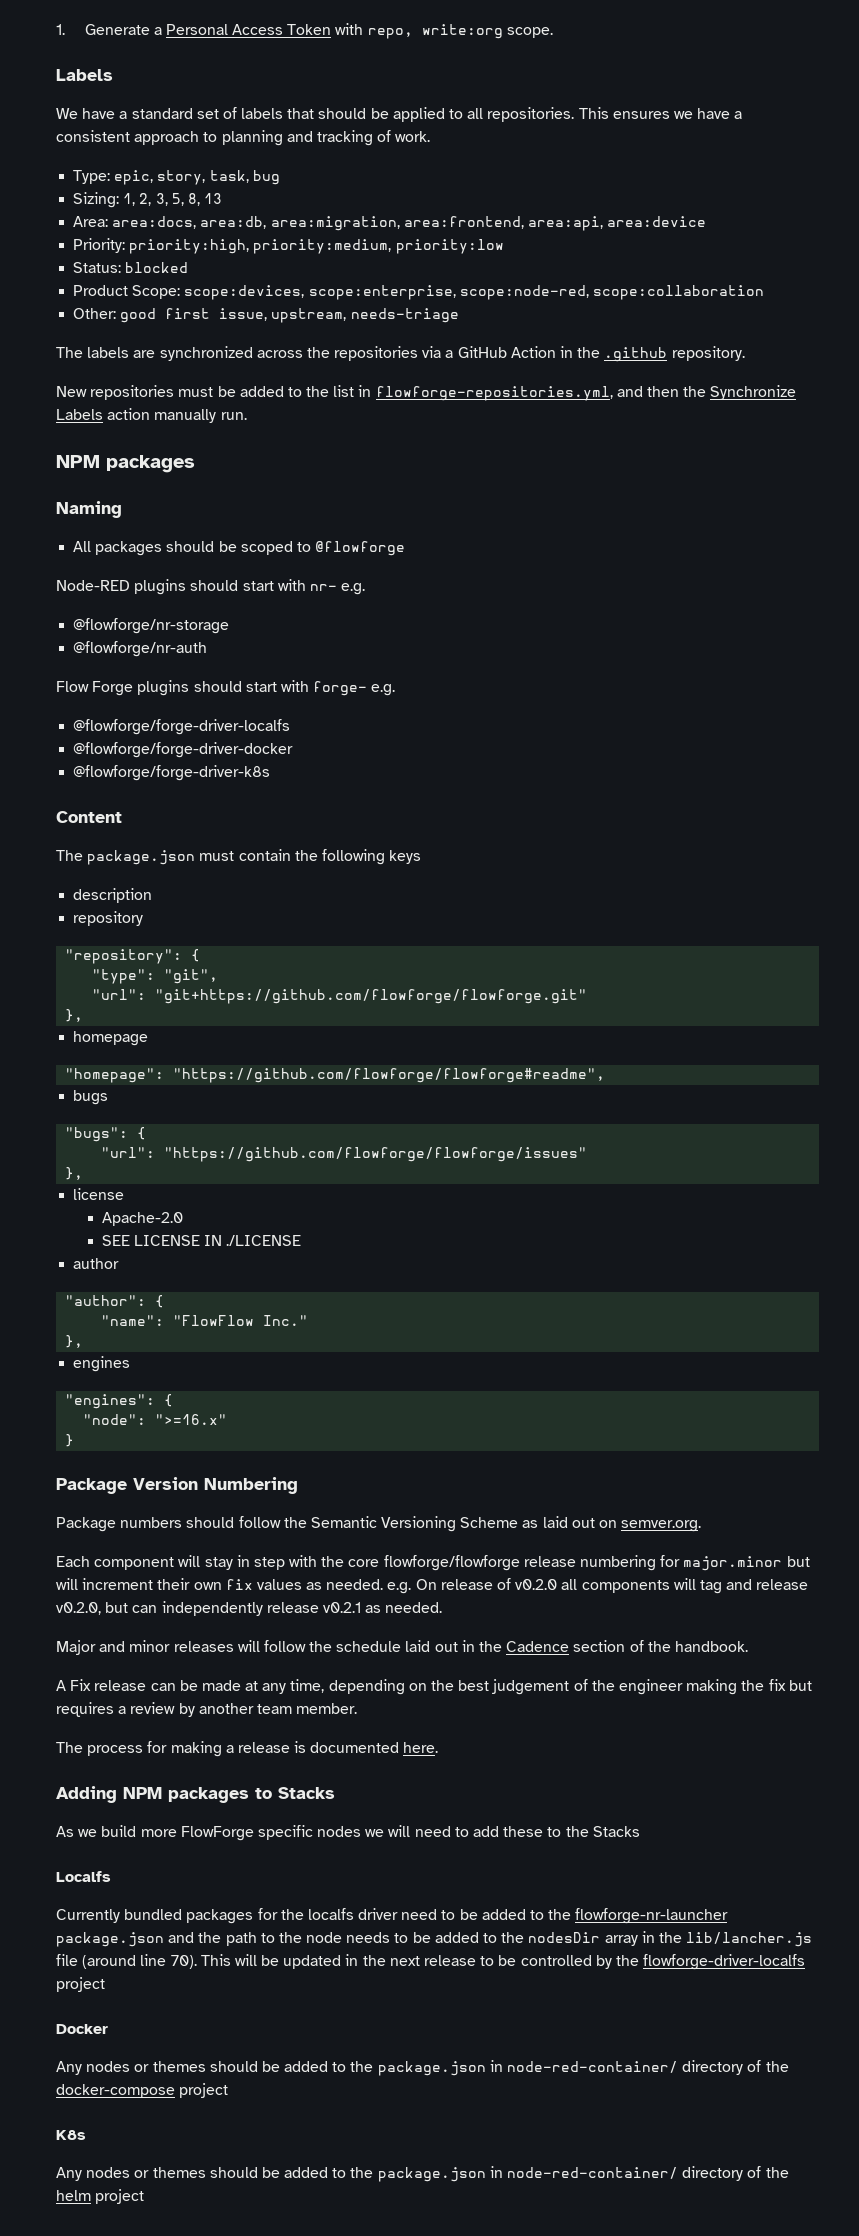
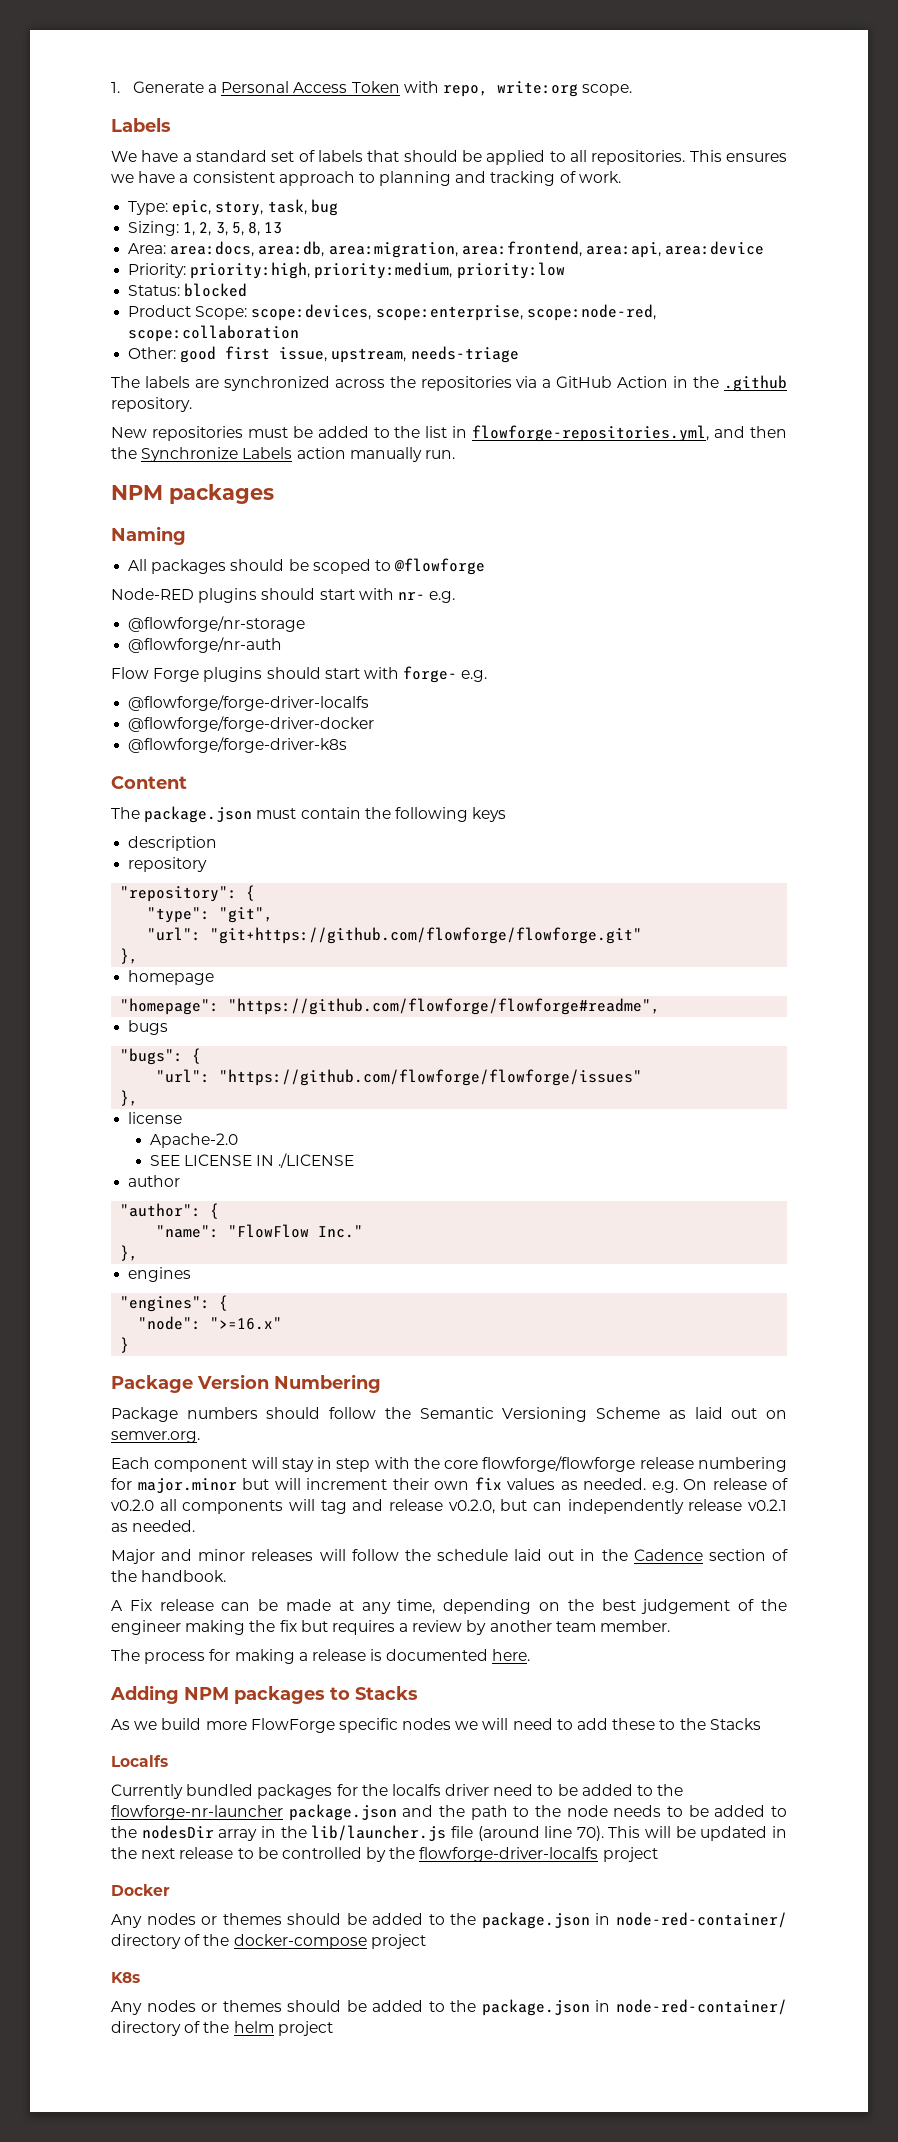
[686,1932,813,1947] lib/lancher.js -> [311,1825,447,1841] lib/launcher.js

